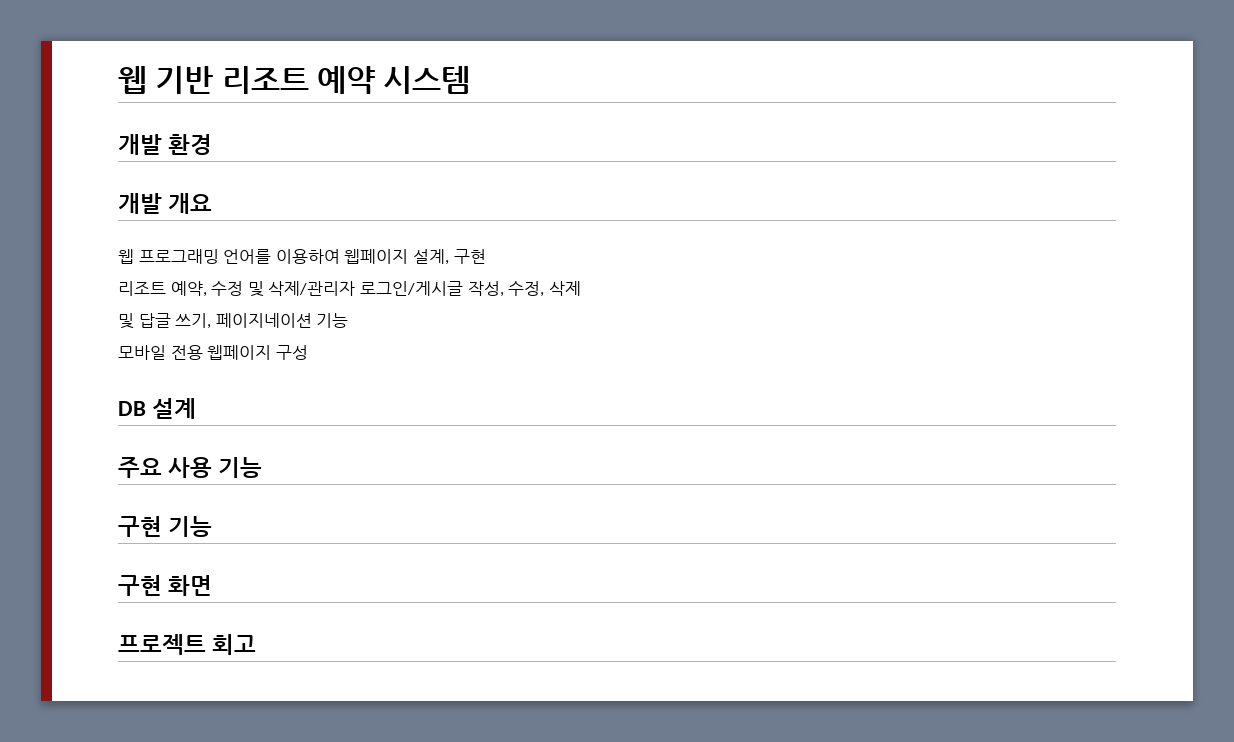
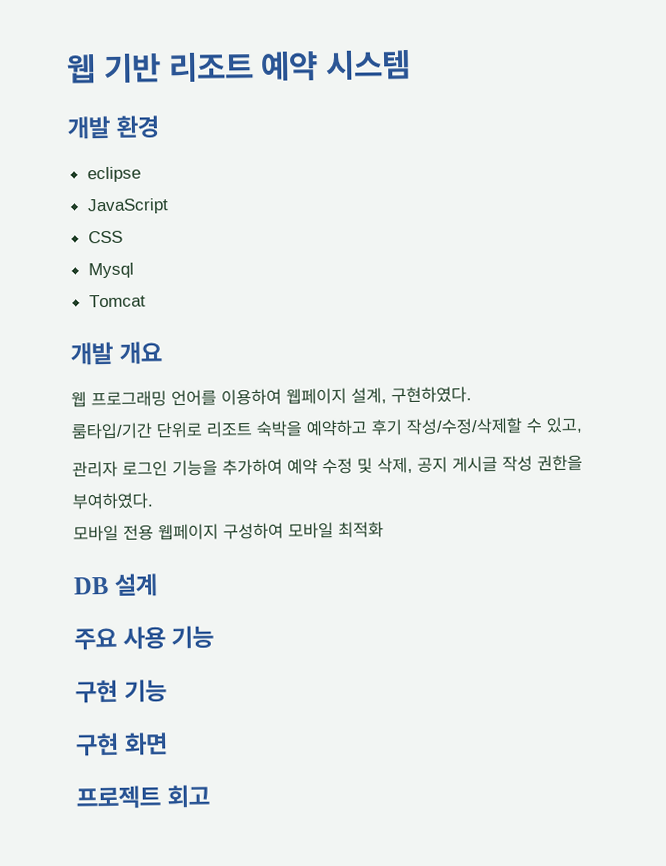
(213, 144) none -> [86,166,141,183] [86,198,169,215] [87,230,123,244] [87,262,134,279] [88,294,146,308] // eclipse // JavaScript // CSS // Mysql // Tomcat
[453,249,486,264] [118,281,581,297] [118,313,349,329] 구현 // 리조트 예약, 수정 및 삭제/관리자 로그인/게시글 작성, 수정, 삭제 // 및 답글 쓰기, 페이지네이션 기능 -> [391,386,472,404] [71,416,583,440] [72,454,583,478] [72,492,153,510] 구현하였다. // 룸타입/기간 단위로 리조트 숙박을 예약하고 후기 작성/수정/삭제할 수 있고, // 관리자 로그인 기능을 추가하여 예약 수정 및 삭제, 공지 게시글 작성 권한을 부여하였다.
[275,345,308,360] 구성 -> [223,521,384,540] 구성하여 모바일 최적화

